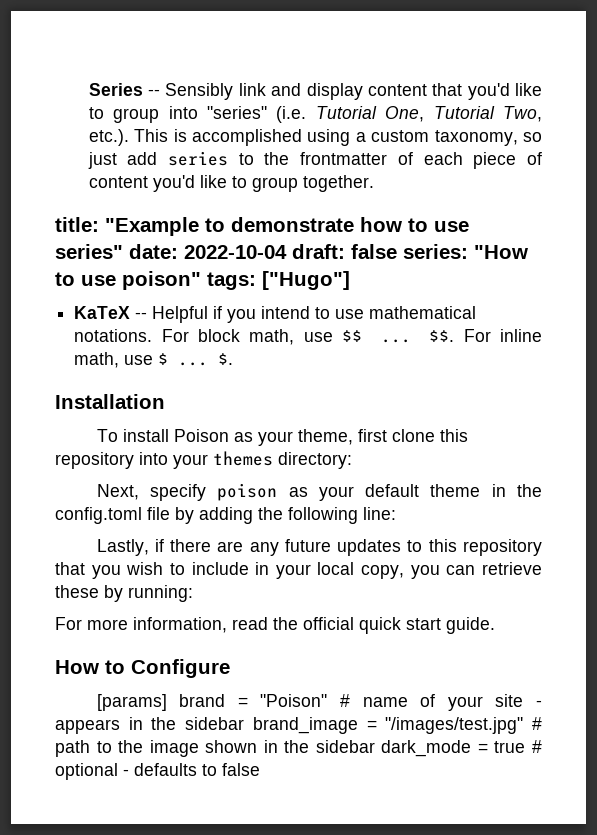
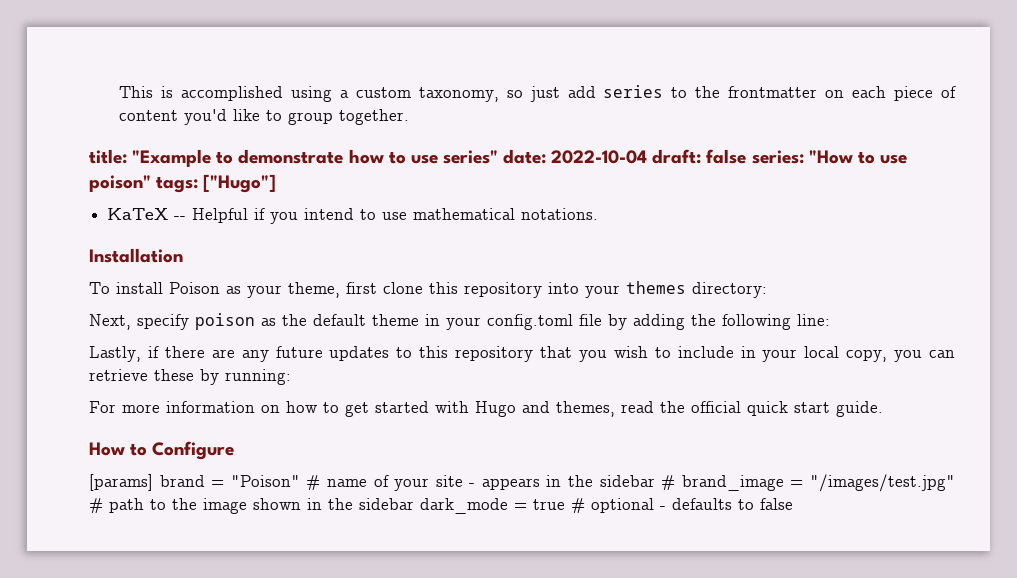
[88,83,542,100] [88,106,542,123] [88,129,129,146] Series -- Sensibly link and display content that you'd like to group into "series" (i.e. Tutorial One, Tutorial Two, etc.). -> (119, 92) none
[397,152,413,165] of -> [825,90,845,98] on
[161,329,542,345] [74,352,234,368] For block math, use $$ ... $$. For inline math, use $ ... $. -> (599, 214) none
[318,486,354,501] your -> [282,314,307,326] the
[516,484,542,497] the -> [446,317,481,330] your
[133,617,227,633] information, -> [166,401,615,417] information on how to get started with Hugo and themes,
(245, 723) none -> [661,475,676,490] #

